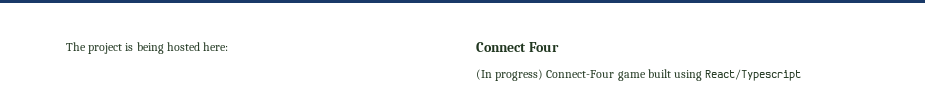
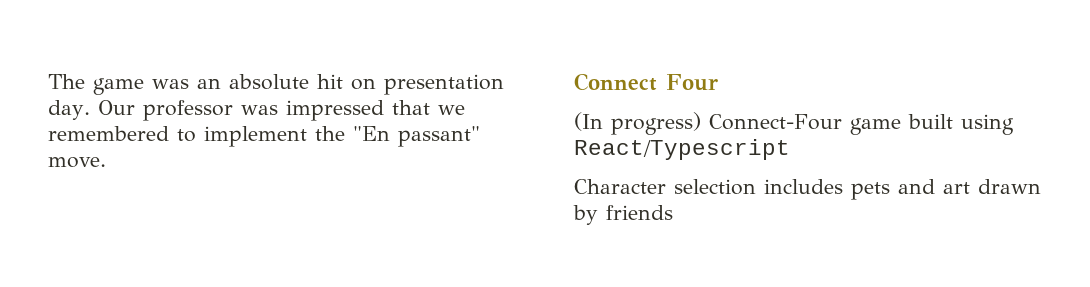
[88,42,229,54] project is being hosted here: -> [93,74,504,95] [48,100,465,121] [48,126,480,147] [48,157,106,168] game was an absolute hit on presentation day. Our professor was impressed that we remembered to implement the "En passant" move.
(802, 75) none -> [574,179,1041,200] [573,205,673,225] // Character selection includes pets and art drawn by friends

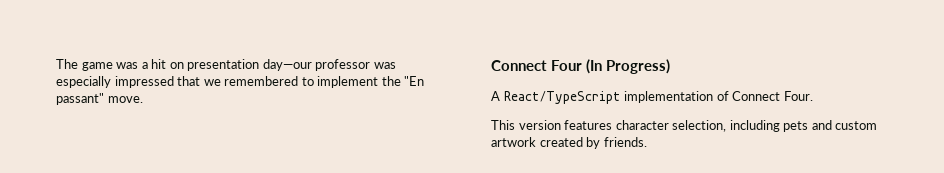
[197,74,309,90] an absolute -> [141,62,148,69] a
[48,100,135,120] day. Our -> [262,59,312,71] day—our
(278, 110) none -> [56,76,111,88] especially
[574,112,1014,135] [574,139,790,160] [574,179,1041,200] [573,205,673,225] // (In progress) Connect-Four game built using React/Typescript // Character selection includes pets and art drawn by friends -> [586,59,670,74] [491,91,813,104] [491,120,878,132] [491,137,647,149] (In Progress) // A React/TypeScript implementation of Connect Four. // This version features character selection, including pets and custom artwork created by friends.

